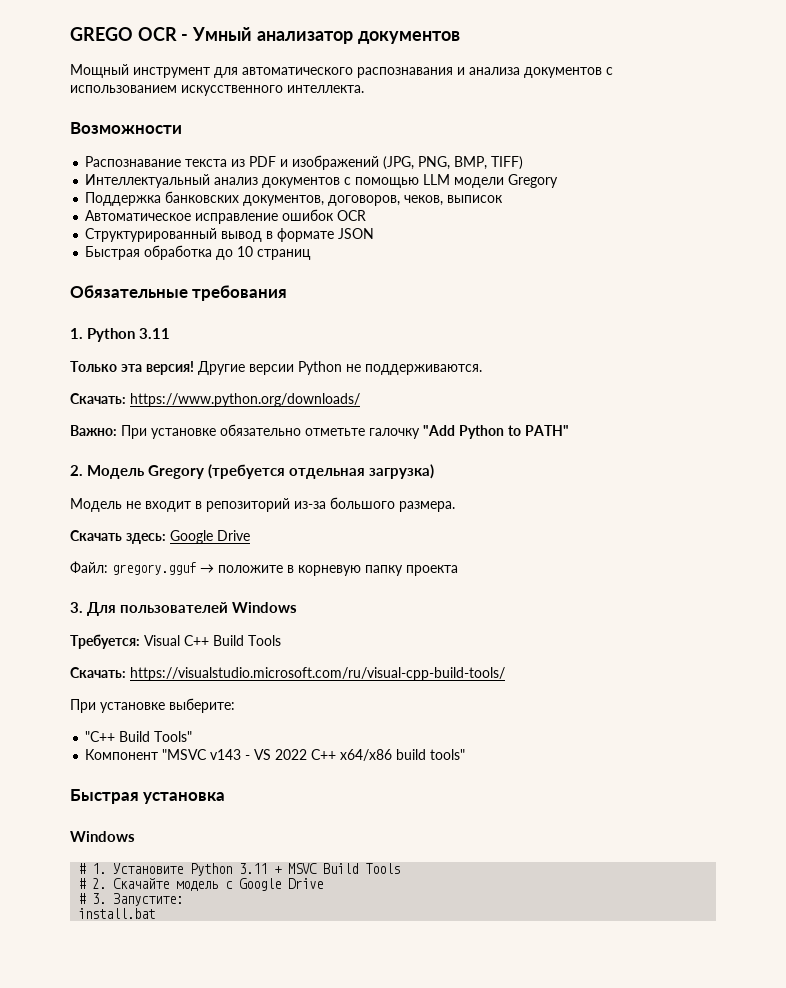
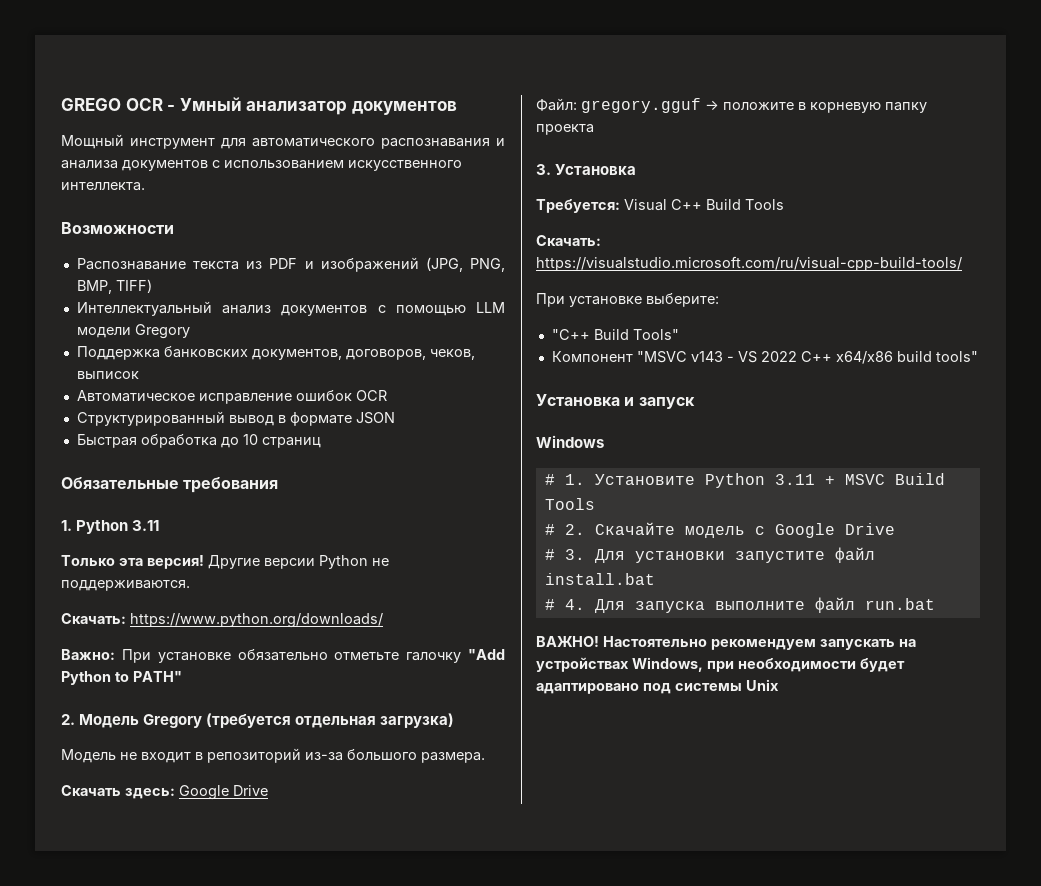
[87,602,298,616] Для пользователей Windows -> [555,164,637,175] Установка
[70,789,226,804] Быстрая установка -> [536,394,695,409] Установка и запуск
[113,893,184,906] [78,908,156,919] Запустите: // install.bat -> [594,547,875,563] [544,573,655,585] [544,597,935,613] [536,636,916,650] [536,657,905,672] [536,679,779,694] Для установки запустите файл install.bat // # 4. Для запуска выполните файл run.bat // ВАЖНО! Настоятельно рекомендуем запускать на устройствах Windows, при необходимости будет адаптировано под системы Unix

